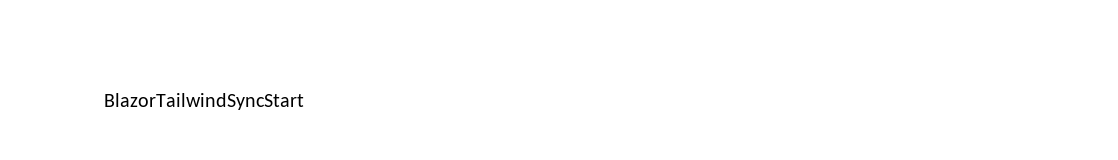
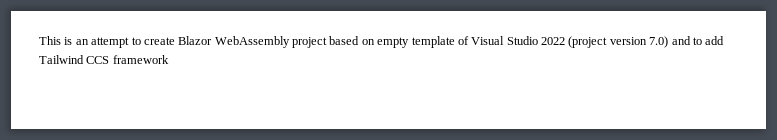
[104,93,304,110] BlazorTailwindSyncStart -> [39,36,725,48] [39,55,169,64] This is an attempt to create Blazor WebAssembly project based on empty template of Visual Studio 2022 (project version 7.0) and to add Tailwind CCS framework

